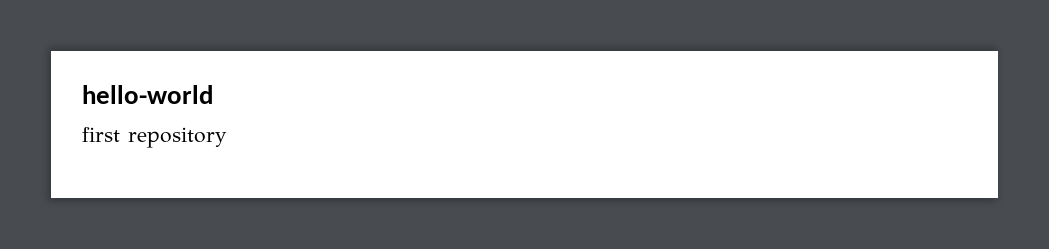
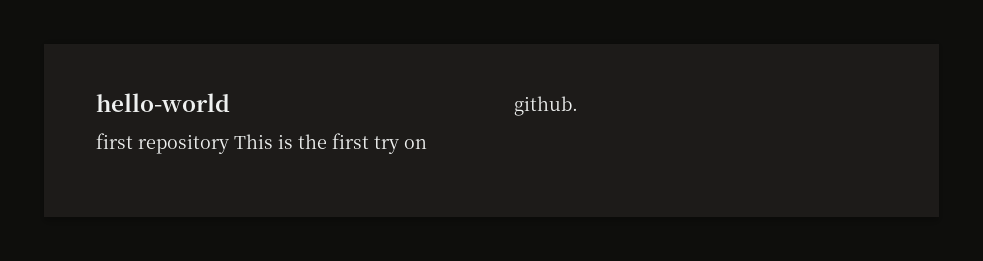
(227, 137) none -> [234,133,427,154] [514,96,578,116] This is the first try on github.

